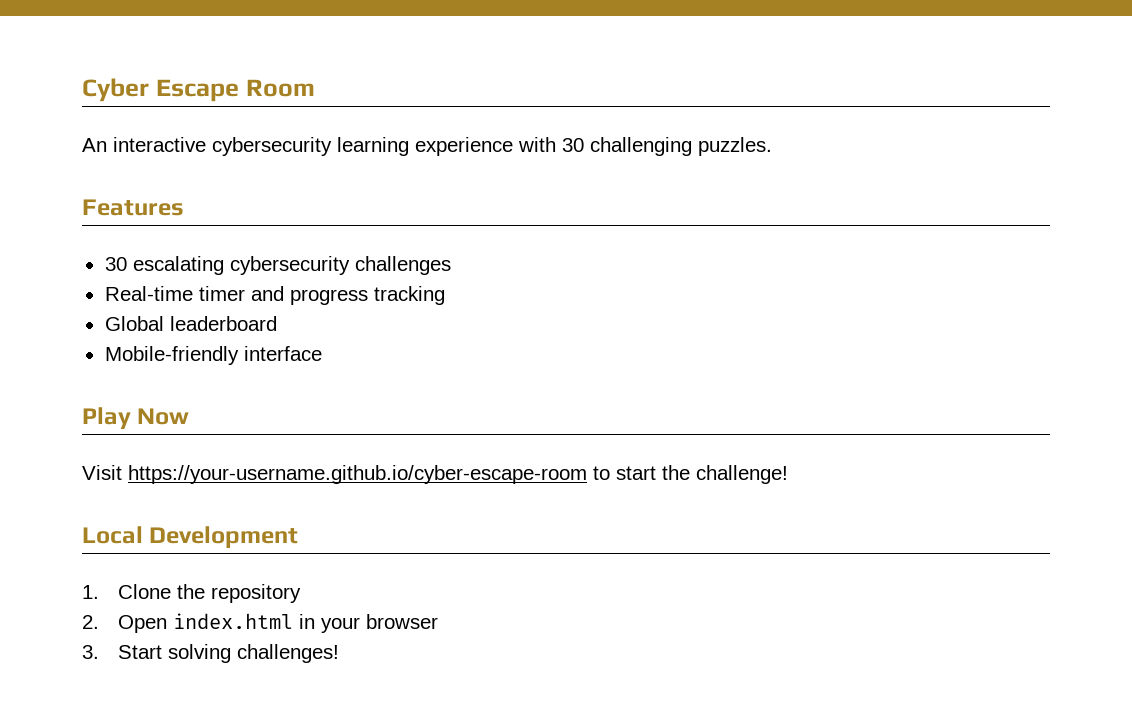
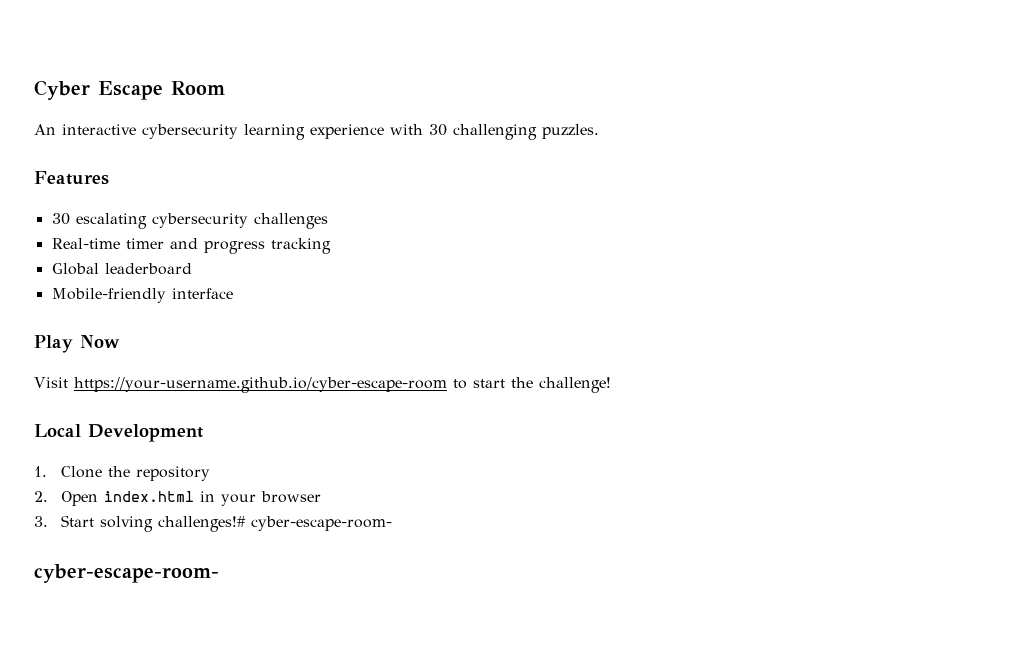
[237,644,340,663] challenges! -> [158,516,393,532] [34,564,219,583] challenges!# cyber-escape-room- // cyber-escape-room-

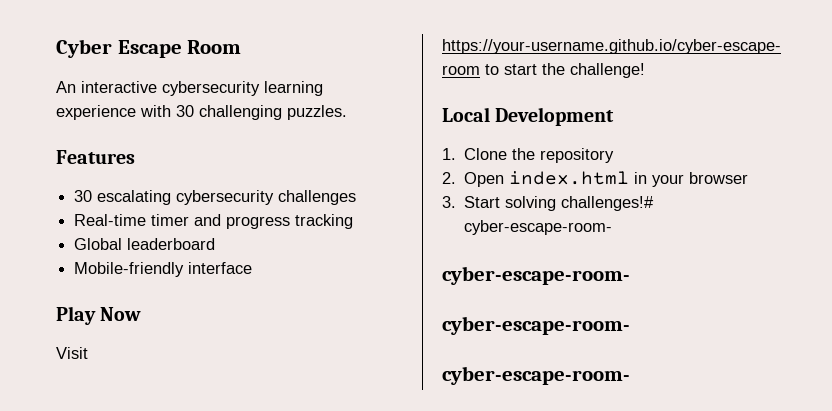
(219, 573) none -> [442,316,630,335] [442,366,630,385] // cyber-escape-room- // cyber-escape-room-

